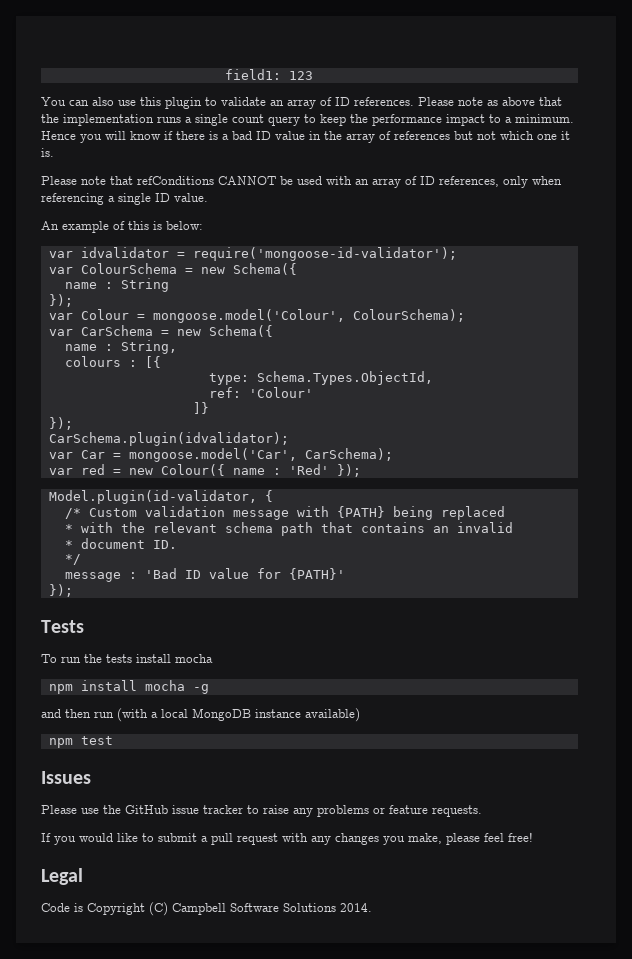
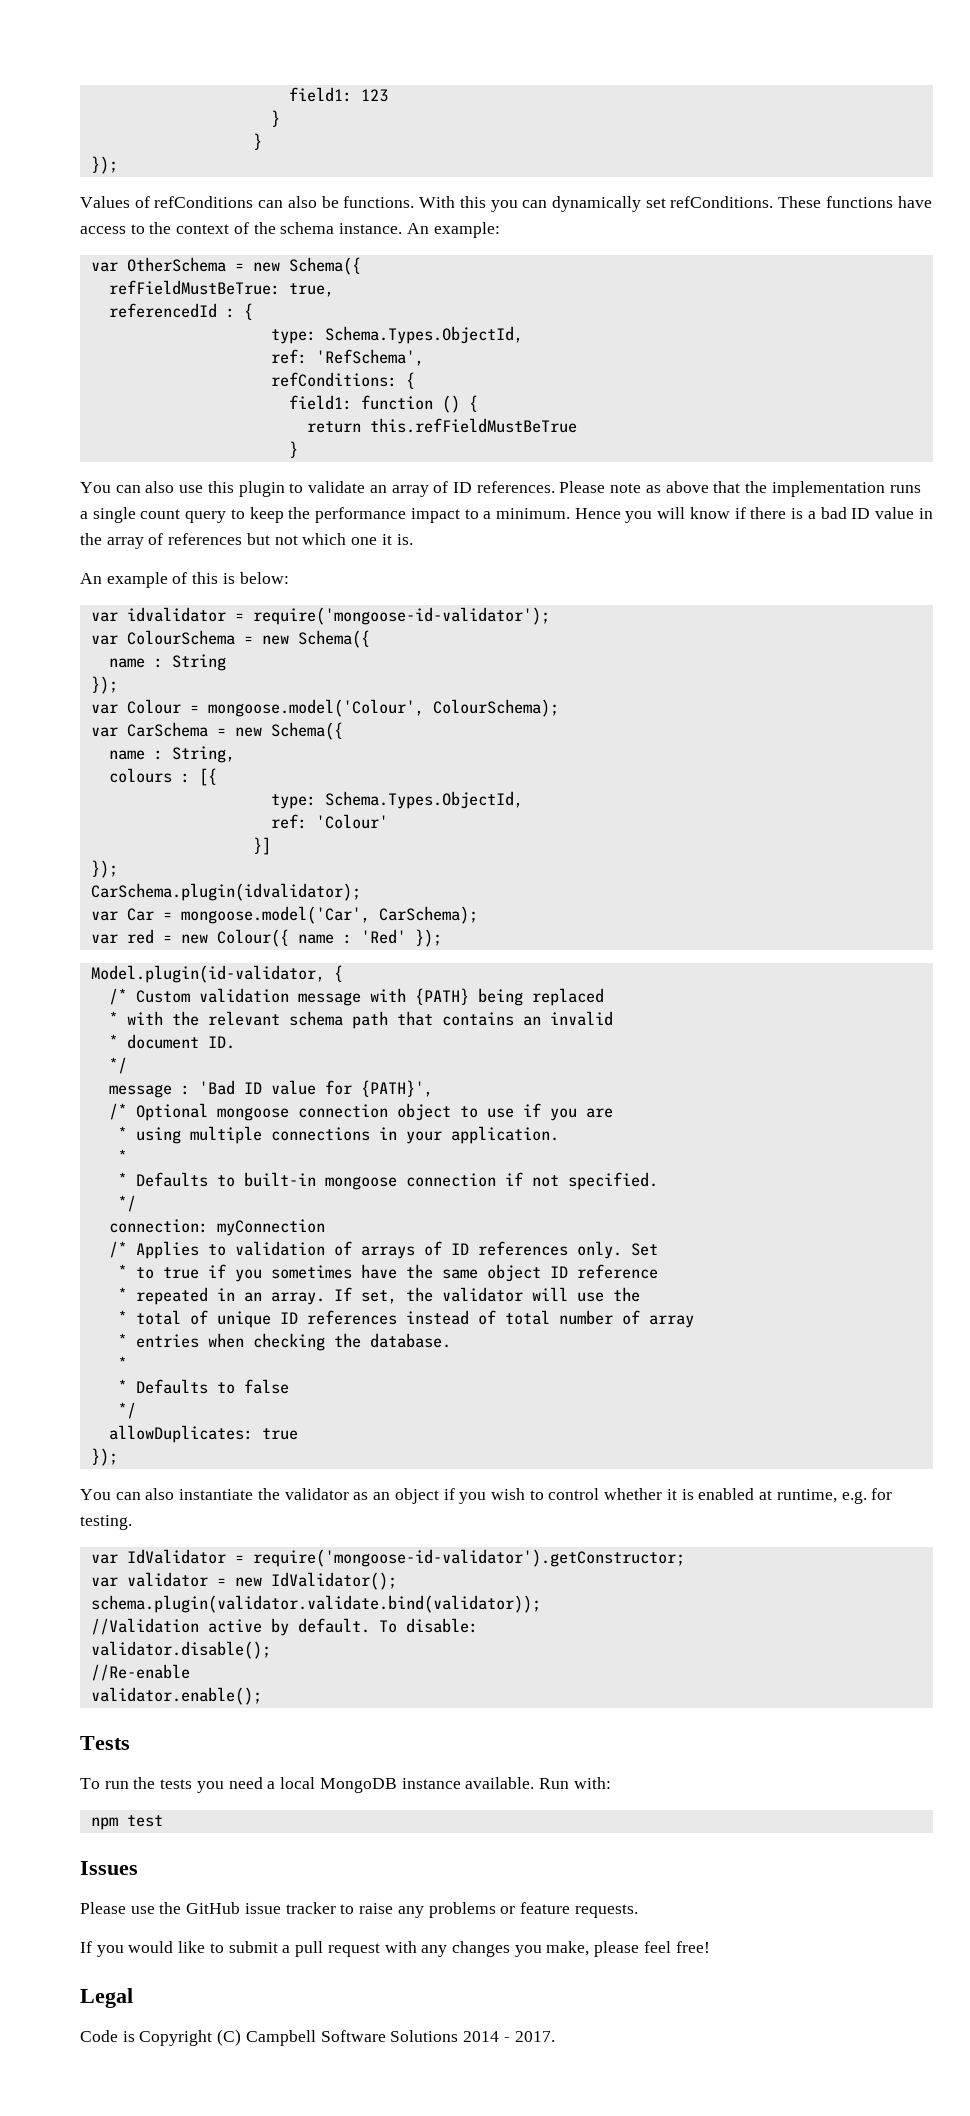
(313, 75) none -> [270,110,280,127] [252,133,262,150] [90,156,118,174] [80,196,932,212] [80,222,500,238] [90,257,361,275] [108,280,334,297] [108,303,253,320] [270,326,523,344] [270,349,424,366] [270,372,415,389] [288,395,478,413] [306,418,577,433] [288,441,298,458] // } // } // }); // Values of refConditions can also be functions. With this you can dynamically set refConditions. These functions have access to the context of the schema instance. An example: // var OtherSchema = new Schema({ // refFieldMustBeTrue: true, // referencedId : { // type: Schema.Types.ObjectId, // ref: 'RefSchema', // refConditions: { // field1: function () { // return this.refFieldMustBeTrue // }
[41,176,562,188] [41,193,208,205] // Please note that refConditions CANNOT be used with an array of ID references, only when referencing a single ID value. -> (413, 539) none
[192,402,209,414] ]} -> [252,837,271,855] }]
[288,568,345,580] [48,584,73,597] {PATH}' // }); -> [360,1080,433,1097] [108,1103,613,1121] [117,1126,559,1144] [117,1149,127,1163] [117,1172,658,1190] [117,1195,136,1212] [108,1219,325,1236] [108,1241,658,1259] [117,1264,658,1282] [117,1287,640,1305] [117,1310,694,1328] [117,1333,451,1351] [117,1356,127,1370] [117,1379,289,1394] [117,1402,136,1419] [108,1425,298,1443] [90,1448,118,1466] [80,1488,893,1504] [80,1515,132,1530] [90,1549,685,1567] [90,1572,397,1590] [90,1595,541,1613] [90,1618,478,1636] [90,1641,271,1659] [90,1664,190,1681] [90,1687,262,1705] {PATH}', // /* Optional mongoose connection object to use if you are // * using multiple connections in your application. // * // * Defaults to built-in mongoose connection if not specified. // */ // connection: myConnection // /* Applies to validation of arrays of ID references only. Set // * to true if you sometimes have the same object ID reference // * repeated in an array. If set, the validator will use the // * total of unique ID references instead of total number of array // * entries when checking the database. // * // * Defaults to false // */ // allowDuplicates: true // }); // You can also instantiate the validator as an object if you wish to control whether it is enabled at runtime, e.g. for testing. // var IdValidator = require('mongoose-id-validator').getConstructor; // var validator = new IdValidator(); // schema.plugin(validator.validate.bind(validator)); // //Validation active by default. To disable: // validator.disable(); // //Re-enable // validator.enable();
[136,654,213,663] [48,680,209,694] [41,708,148,722] install mocha // npm install mocha -g // and then run (with -> [196,1777,263,1793] you need
[305,708,360,722] available) -> [465,1777,611,1789] available. Run with:
[340,903,372,912] 2014. -> [463,2031,555,2042] 2014 - 2017.

